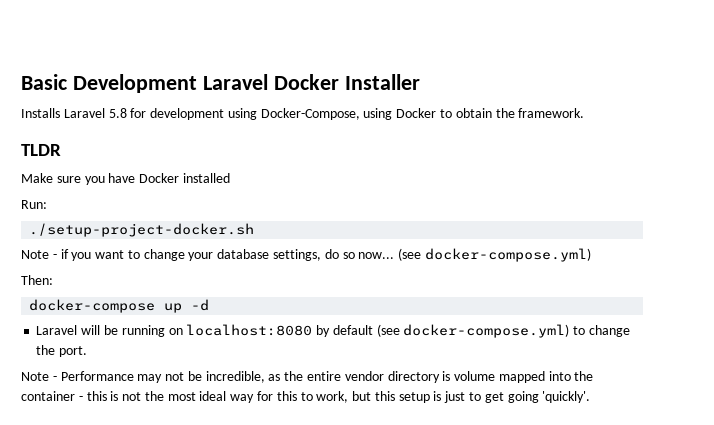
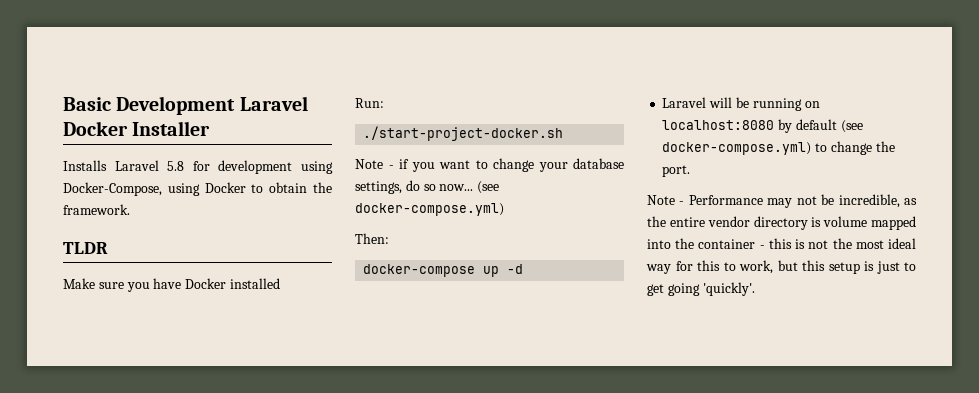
[29,223,255,237] ./setup-project-docker.sh -> [363,126,564,141] ./start-project-docker.sh

